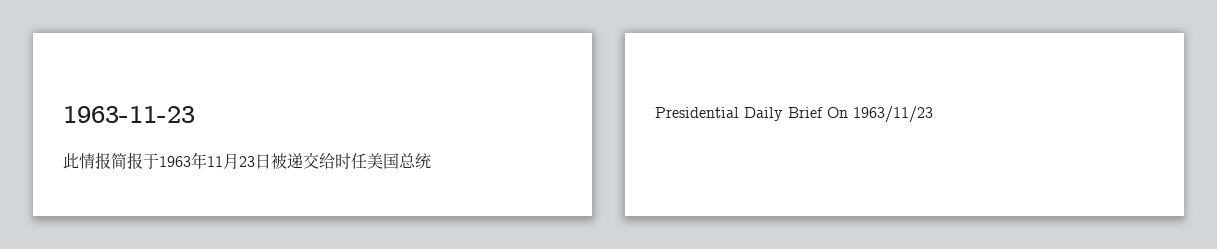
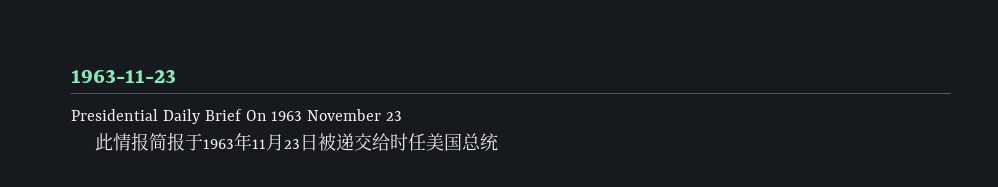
(195, 114) none -> [71,109,403,124] // Presidential Daily Brief On 1963 November 23
[655,106,933,123] // Presidential Daily Brief On 1963/11/23 -> (499, 142) none

